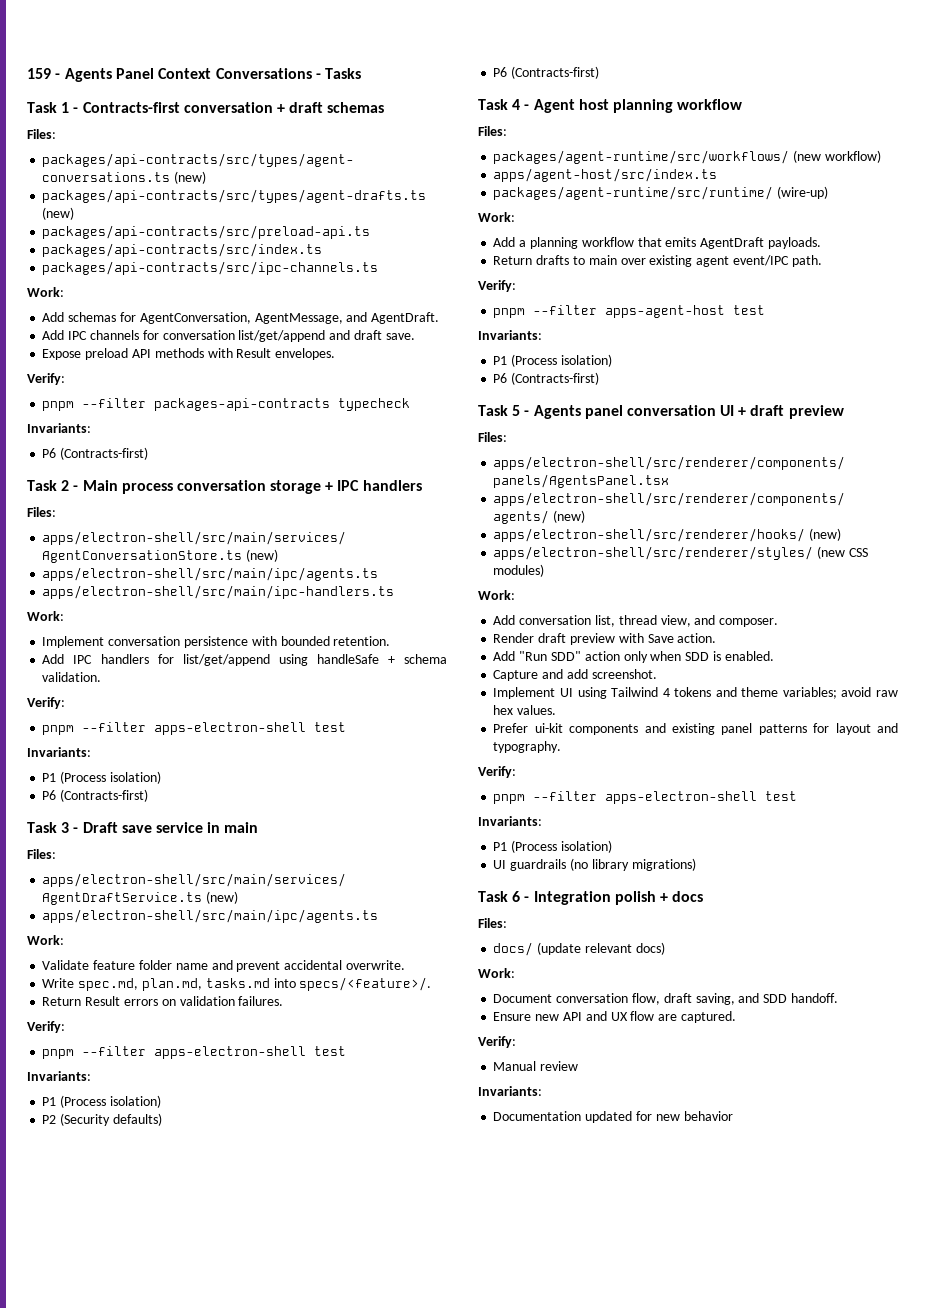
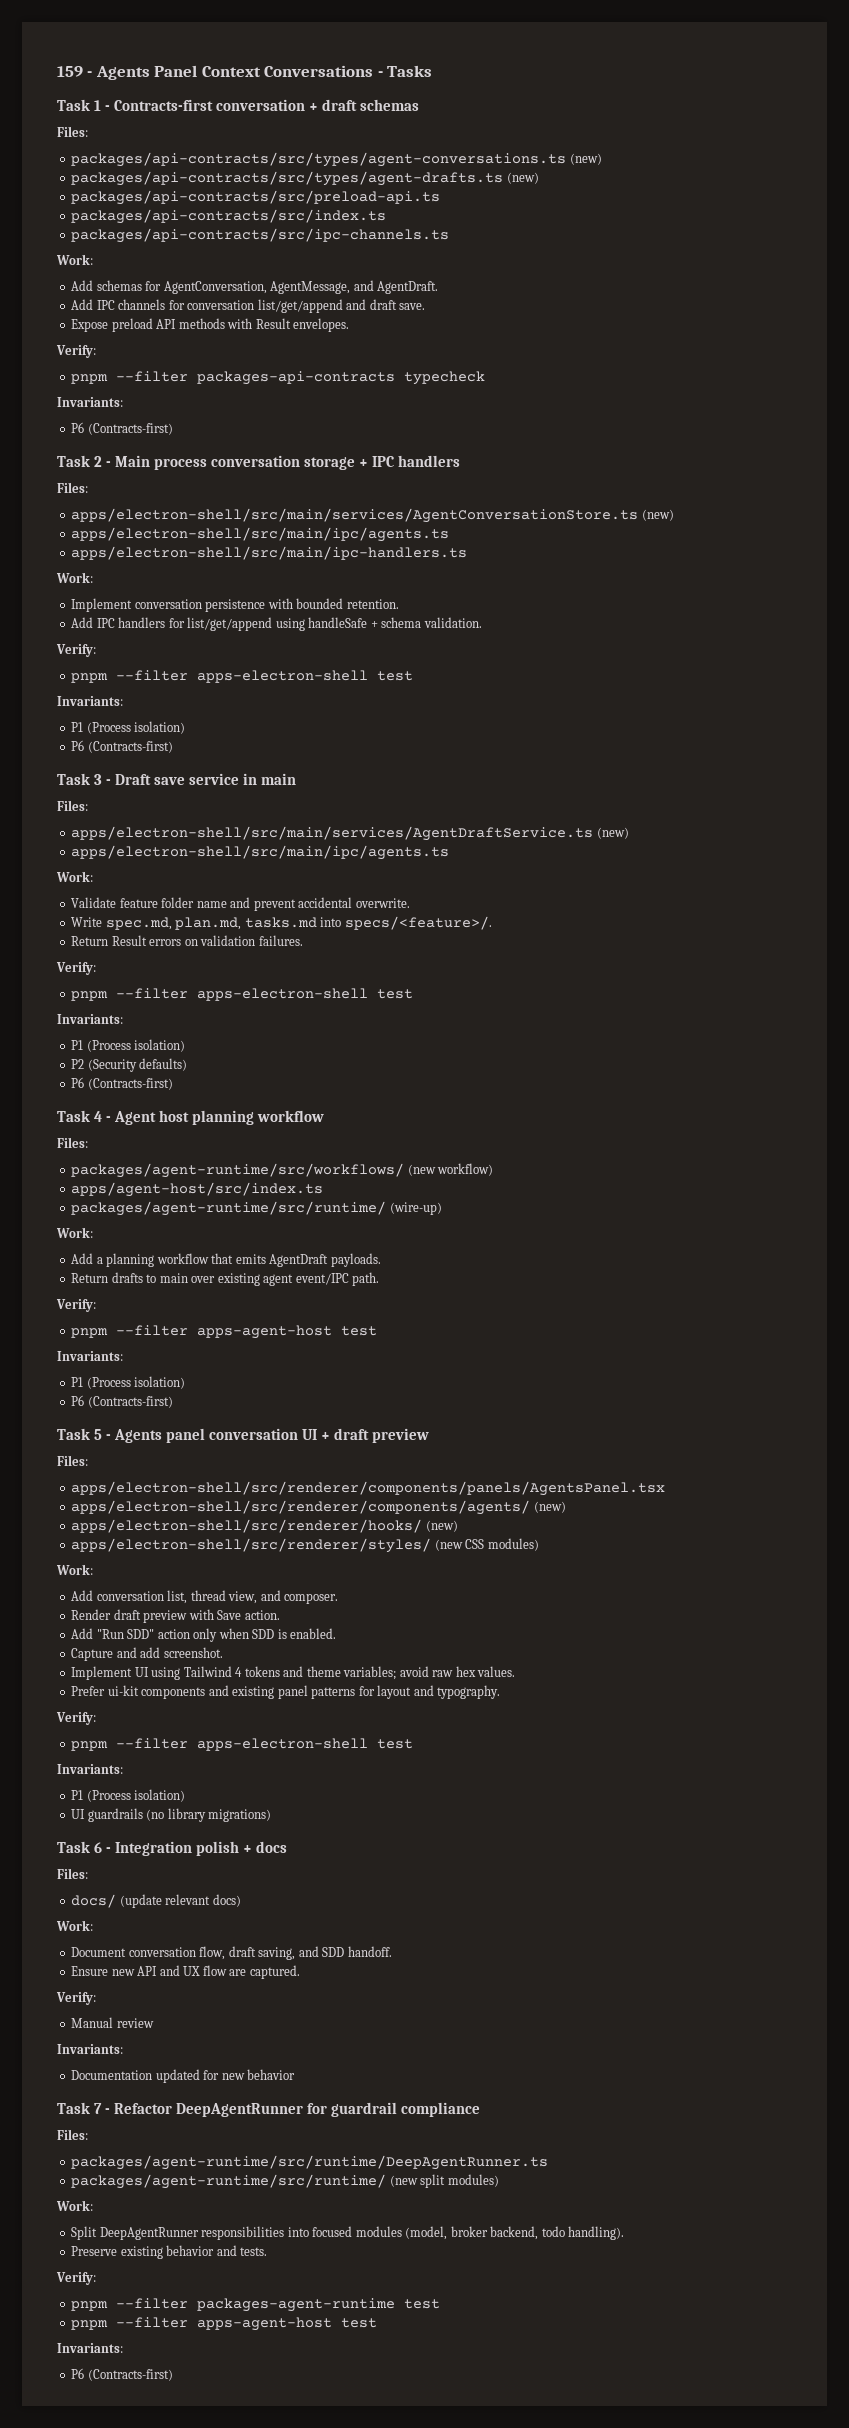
(733, 1116) none -> [57,2102,481,2117] [57,2129,88,2140] [71,2155,549,2170] [71,2174,499,2189] [56,2200,93,2211] [71,2226,625,2240] [71,2245,268,2259] [56,2272,96,2285] [71,2298,441,2312] [71,2317,378,2331] [57,2343,123,2353] [71,2368,173,2381] // Task 7 - Refactor DeepAgentRunner for guardrail compliance // Files: // packages/agent-runtime/src/runtime/DeepAgentRunner.ts // packages/agent-runtime/src/runtime/ (new split modules) // Work: // Split DeepAgentRunner responsibilities into focused modules (model, broker backend, todo handling). // Preserve existing behavior and tests. // Verify: // pnpm --filter packages-agent-runtime test // pnpm --filter apps-agent-host test // Invariants: // P6 (Contracts-first)

